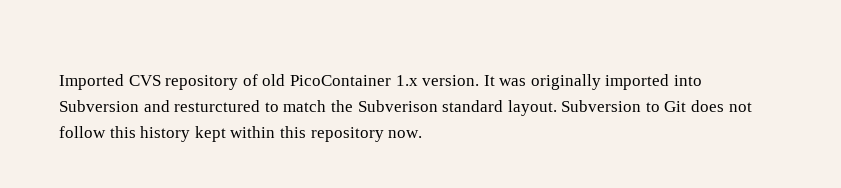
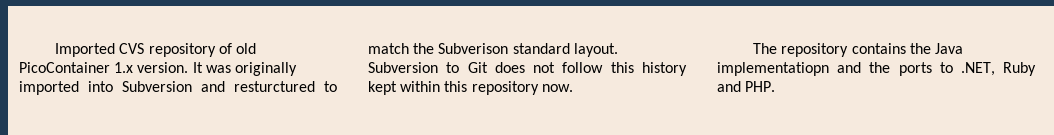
(423, 134) none -> [753,43,963,57] [717,62,1036,76] [717,81,776,92] // The repository contains the Java implementatiopn and the ports to .NET, Ruby and PHP.

